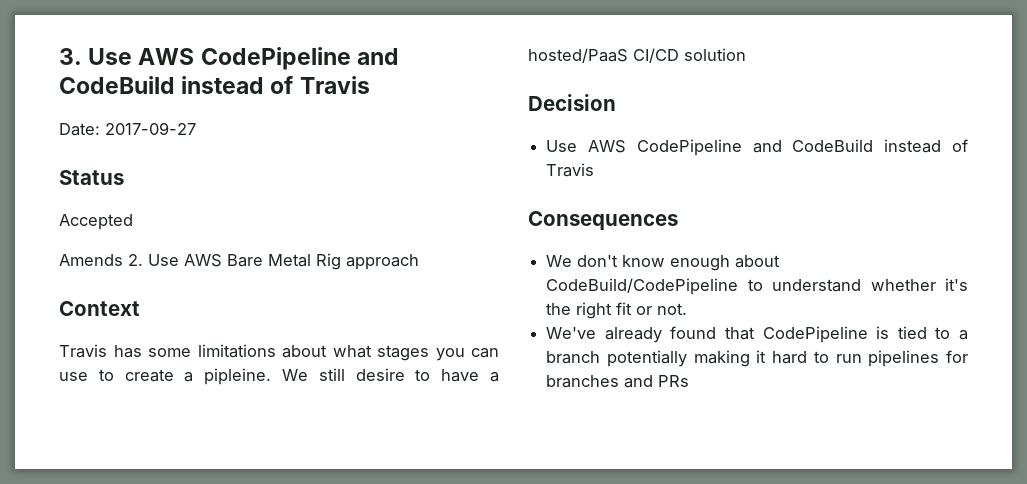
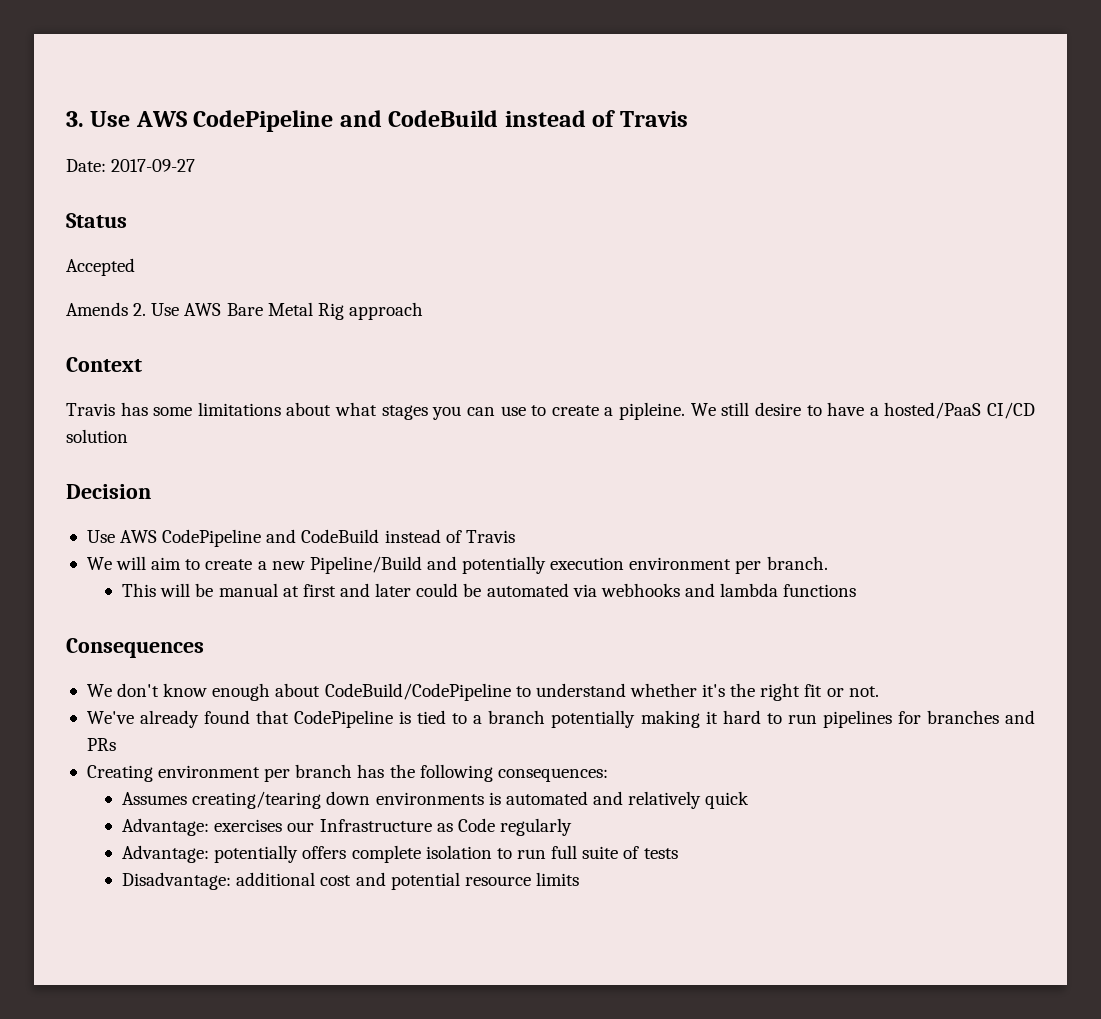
(595, 170) none -> [86,556,828,574] [122,583,857,597] // We will aim to create a new Pipeline/Build and potentially execution environment per branch. // This will be manual at first and later could be automated via webhooks and lambda functions
(690, 381) none -> [86,764,608,782] [122,791,750,809] [122,818,573,836] [122,845,678,863] [122,872,580,890] // Creating environment per branch has the following consequences: // Assumes creating/tearing down environments is automated and relatively quick // Advantage: exercises our Infrastructure as Code regularly // Advantage: potentially offers complete isolation to run full suite of tests // Disadvantage: additional cost and potential resource limits

